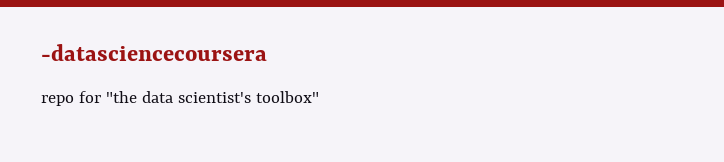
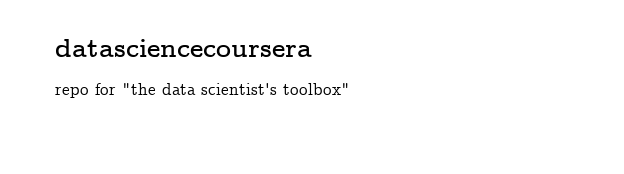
[41,44,267,61] -datasciencecoursera -> [55,39,312,57] datasciencecoursera

